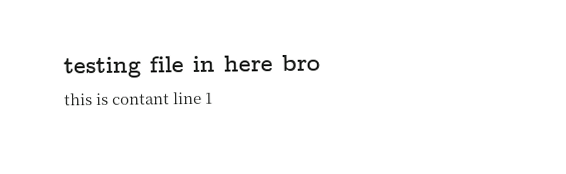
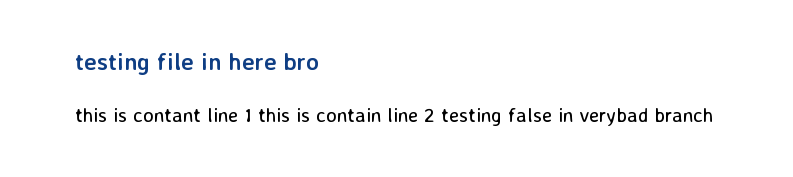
(214, 98) none -> [258,108,713,126] this is contain line 2 testing false in verybad branch

